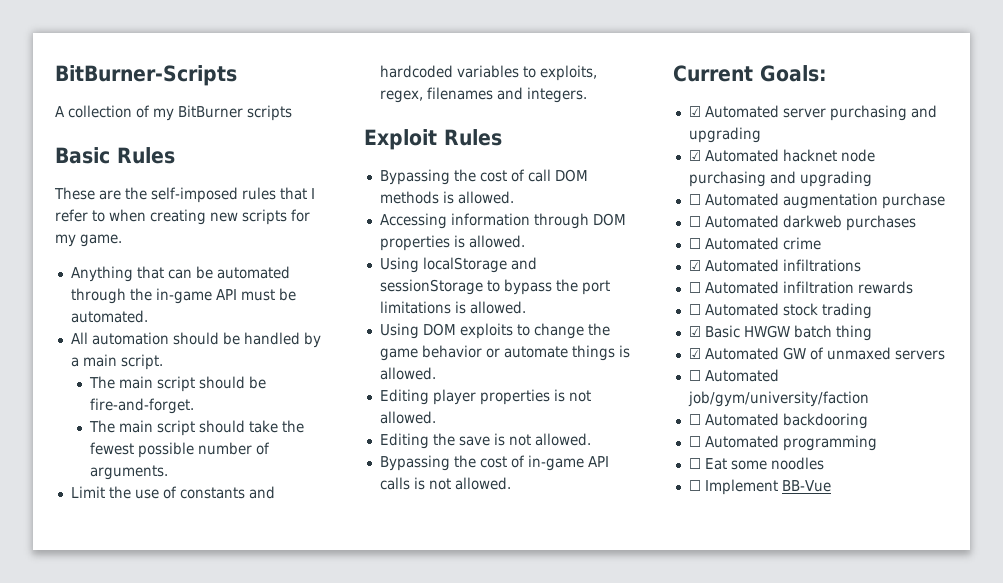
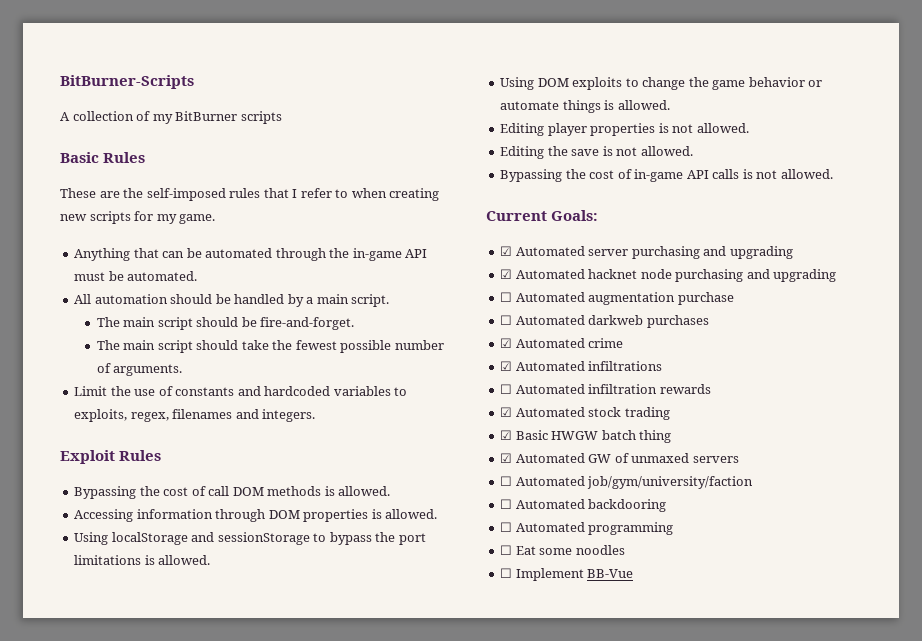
[688,238,701,249] ☐ -> [500,338,513,348] ☑
[688,304,701,315] ☐ -> [500,407,513,417] ☑

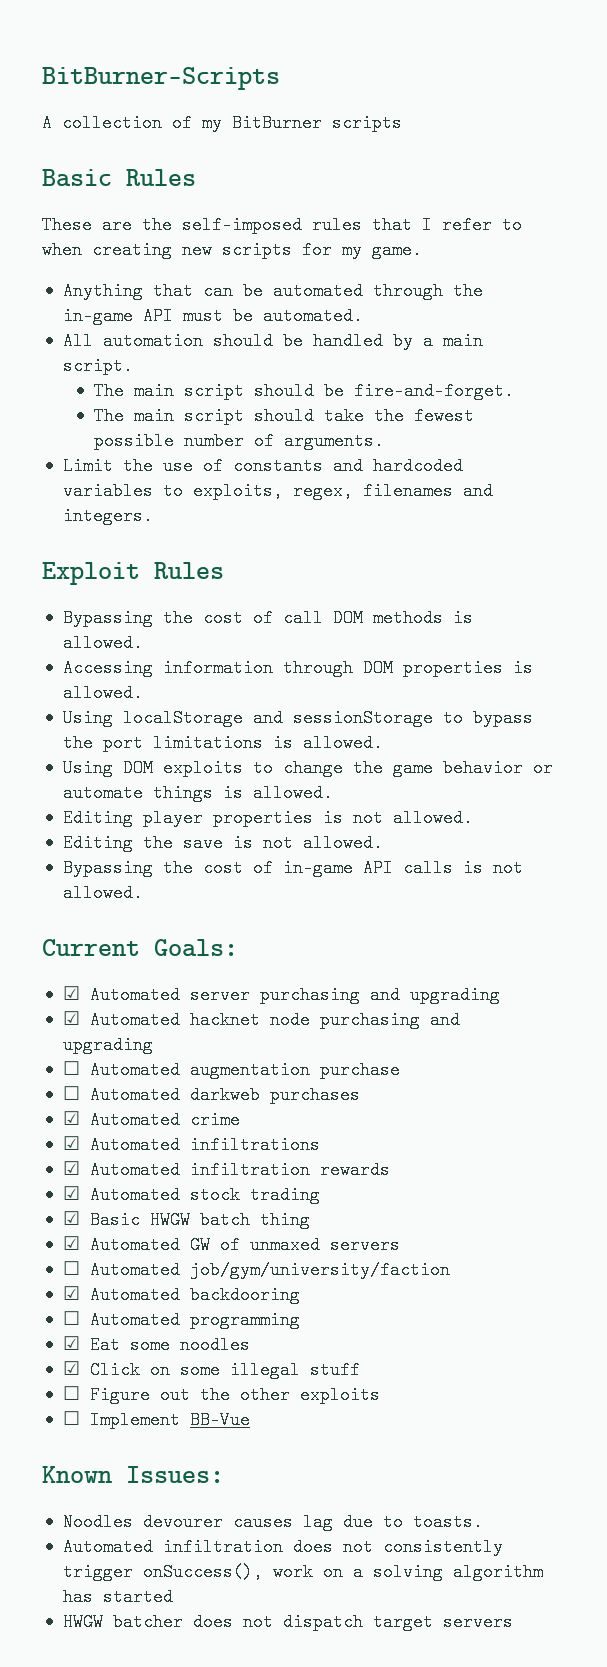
[500,384,513,394] ☐ -> [62,1161,80,1175] ☑
[500,499,513,509] ☐ -> [62,1286,80,1300] ☑
[500,545,513,555] ☐ -> [62,1336,80,1350] ☑
[500,568,634,581] ☐ Implement BB-Vue -> [62,1361,360,1379] [62,1386,380,1404] [62,1411,250,1429] [42,1466,224,1483] [62,1513,483,1531] [62,1538,503,1556] [62,1563,543,1581] [62,1588,173,1606] [62,1613,513,1631] ☑ Click on some illegal stuff // ☐ Figure out the other exploits // ☐ Implement BB-Vue // Known Issues: // Noodles devourer causes lag due to toasts. // Automated infiltration does not consistently trigger onSuccess(), work on a solving algorithm has started // HWGW batcher does not dispatch target servers

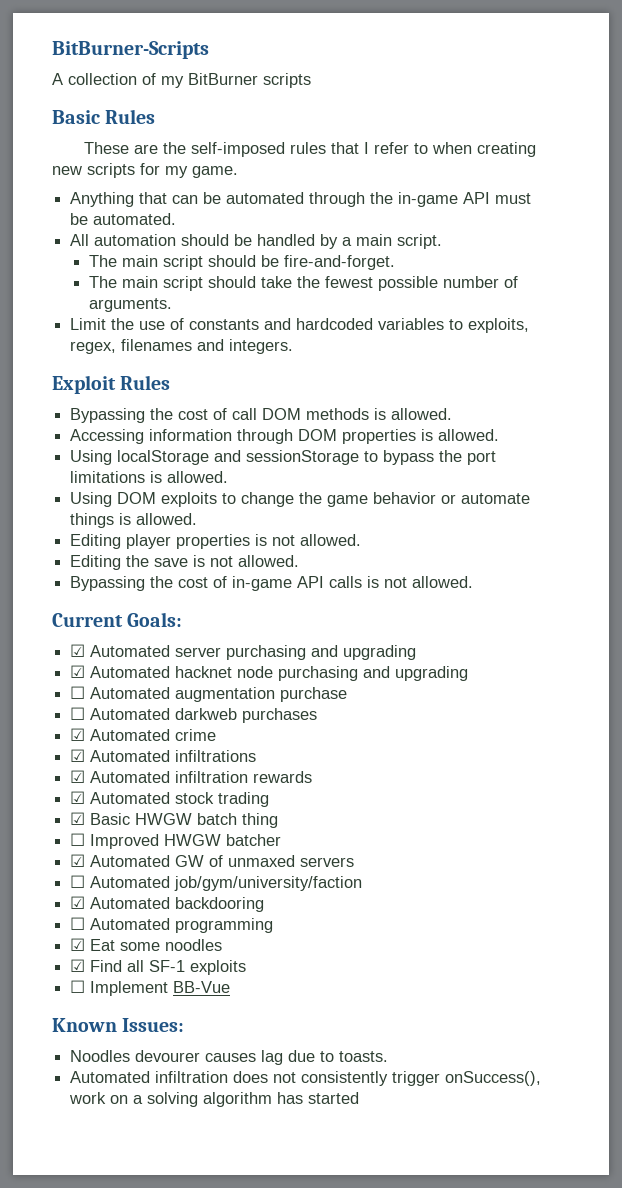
(310, 1220) none -> [70,833,282,849] // ☐ Improved HWGW batcher
[89,1361,360,1379] [62,1386,290,1404] Click on some illegal stuff // ☐ Figure out the other -> [90,960,186,972] Find all SF-1
[62,1613,513,1631] // HWGW batcher does not dispatch target servers -> (360, 1098) none

